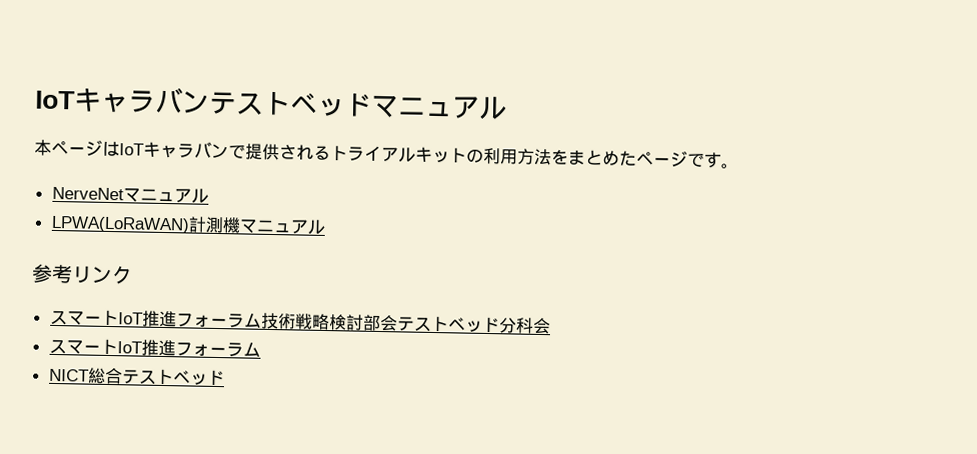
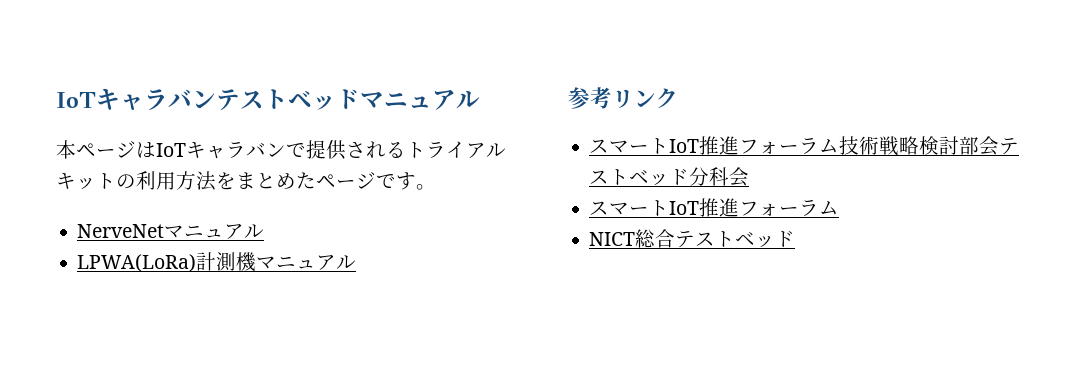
[50,215,190,234] LPWA(LoRaWAN) -> [77,254,197,272] LPWA(LoRa)

